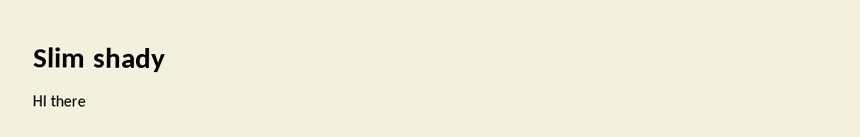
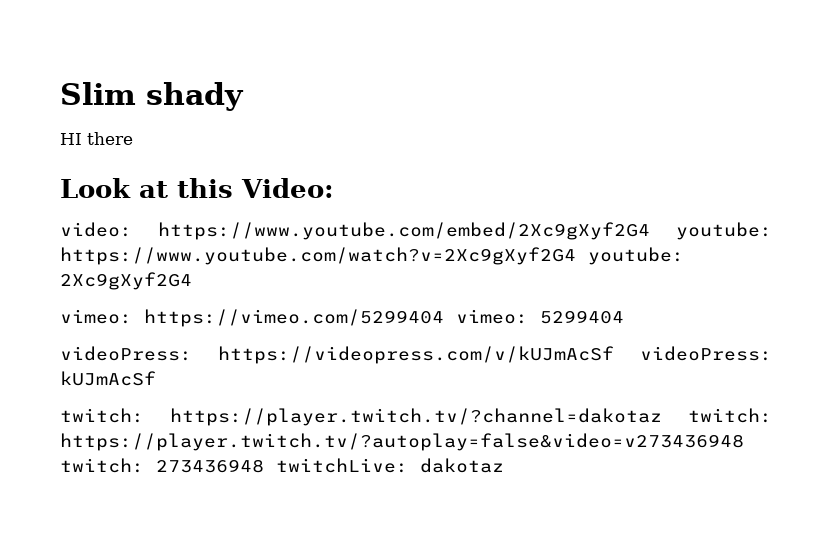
(87, 101) none -> [60,178,334,198] [60,222,772,240] [60,247,684,265] [60,272,192,290] [60,309,624,327] [60,346,772,364] [60,371,156,386] [60,408,772,426] [60,433,744,451] [60,458,504,473] // Look at this Video: // video: https://www.youtube.com/embed/2Xc9gXyf2G4 youtube: https://www.youtube.com/watch?v=2Xc9gXyf2G4 youtube: 2Xc9gXyf2G4 // vimeo: https://vimeo.com/5299404 vimeo: 5299404 // videoPress: https://videopress.com/v/kUJmAcSf videoPress: kUJmAcSf // twitch: https://player.twitch.tv/?channel=dakotaz twitch: https://player.twitch.tv/?autoplay=false&video=v273436948 twitch: 273436948 twitchLive: dakotaz

